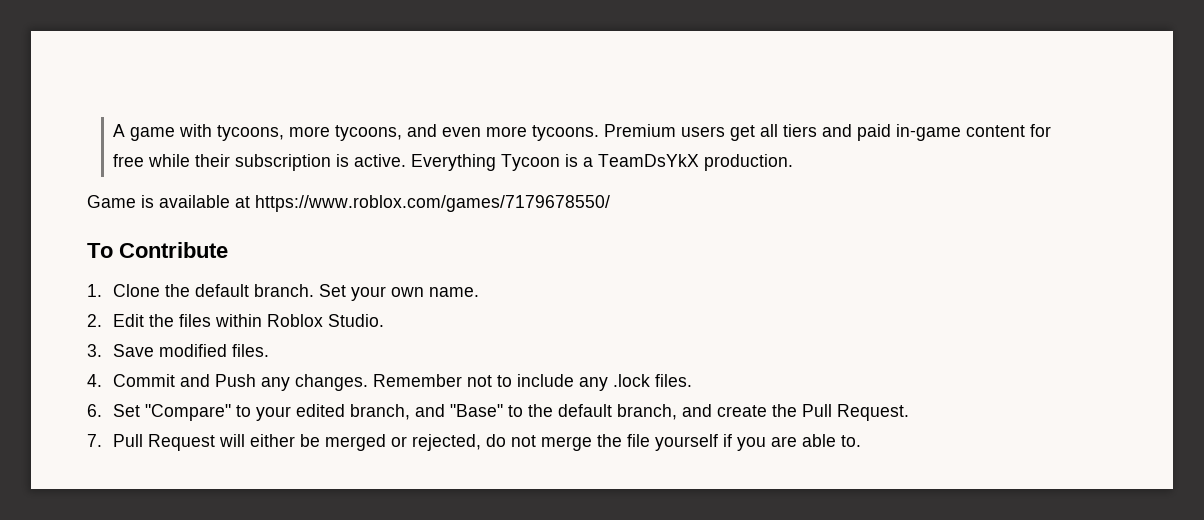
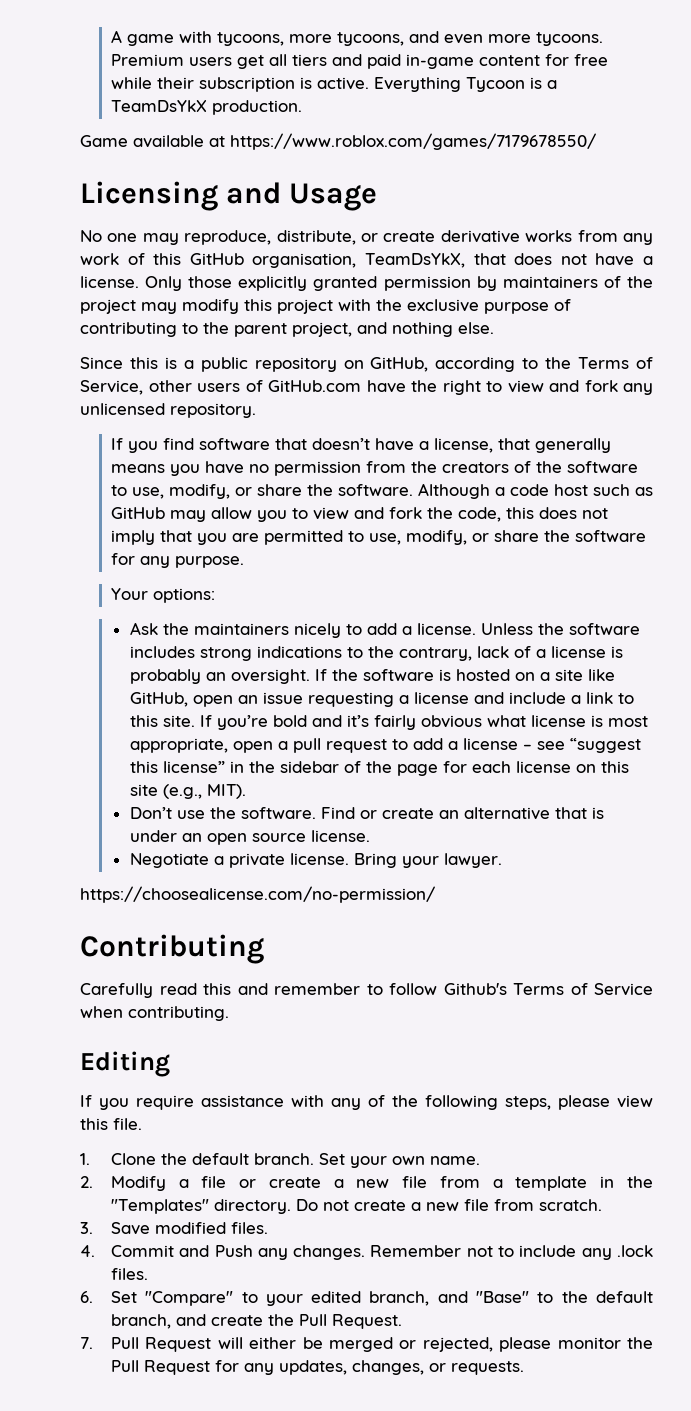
[141,195,154,208] is -> (128, 141) none
[87,242,228,258] To Contribute -> [80,181,378,211] [80,230,653,245] [80,253,654,268] [80,276,653,291] [80,299,571,314] [80,322,494,337] [80,357,654,372] [80,380,653,395] [80,403,256,418] [110,438,611,453] [110,461,638,476] [110,483,653,499] [110,507,608,522] [110,530,646,545] [110,553,244,568] [110,588,215,603] [129,622,640,638] [129,646,623,661] [129,669,615,684] [129,692,634,707] [129,715,648,730] [129,738,641,753] [129,761,629,776] [129,784,246,799] [129,807,604,820] [129,830,370,845] [129,853,502,868] [80,886,435,903] [80,934,264,964] [80,983,653,998] [80,1006,229,1021] [80,1051,170,1077] [80,1095,653,1110] [80,1118,142,1130] Licensing and Usage // No one may reproduce, distribute, or create derivative works from any work of this GitHub organisation, TeamDsYkX, that does not have a license. Only those explicitly granted permission by maintainers of the project may modify this project with the exclusive purpose of contributing to the parent project, and nothing else. // Since this is a public repository on GitHub, according to the Terms of Service, other users of GitHub.com have the right to view and fork any unlicensed repository. // If you find software that doesn’t have a license, that generally means you have no permission from the creators of the software to use, modify, or share the software. Although a code host such as GitHub may allow you to view and fork the code, this does not imply that you are permitted to use, modify, or share the software for any purpose. // Your options: // Ask the maintainers nicely to add a license. Unless the software includes strong indications to the contrary, lack of a license is probably an oversight. If the software is hosted on a site like GitHub, open an issue requesting a license and include a link to this site. If you’re bold and it’s fairly obvious what license is most appropriate, open a pull request to add a license – see “suggest this license” in the sidebar of the page for each license on this site (e.g., MIT). // Don’t use the software. Find or create an alternative that is under an open source license. // Negotiate a private license. Bring your lawyer. // https://choosealicense.com/no-permission/ // Contributing // Carefully read this and remember to follow Github's Terms of Service when contributing. // Editing // If you require assistance with any of the following steps, please view this file.
[113,314,385,327] Edit the files within Roblox Studio. -> [110,1176,653,1191] [110,1199,602,1214] Modify a file or create a new file from a template in the "Templates" directory. Do not create a new file from scratch.
[486,434,862,451] do not merge the file yourself if you are able to. -> [499,1337,654,1352] [110,1360,524,1375] please monitor the Pull Request for any updates, changes, or requests.

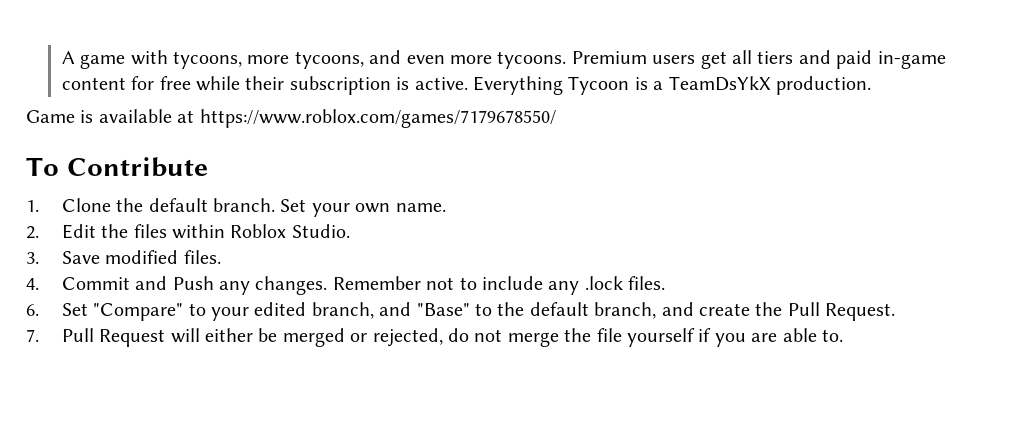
(128, 141) none -> [80,110,94,123] is
[80,181,378,211] [80,230,653,245] [80,253,654,268] [80,276,653,291] [80,299,571,314] [80,322,494,337] [80,357,654,372] [80,380,653,395] [80,403,256,418] [110,438,611,453] [110,461,638,476] [110,483,653,499] [110,507,608,522] [110,530,646,545] [110,553,244,568] [110,588,215,603] [129,622,640,638] [129,646,623,661] [129,669,615,684] [129,692,634,707] [129,715,648,730] [129,738,641,753] [129,761,629,776] [129,784,246,799] [129,807,604,820] [129,830,370,845] [129,853,502,868] [80,886,435,903] [80,934,264,964] [80,983,653,998] [80,1006,229,1021] [80,1051,170,1077] [80,1095,653,1110] [80,1118,142,1130] Licensing and Usage // No one may reproduce, distribute, or create derivative works from any work of this GitHub organisation, TeamDsYkX, that does not have a license. Only those explicitly granted permission by maintainers of the project may modify this project with the exclusive purpose of contributing to the parent project, and nothing else. // Since this is a public repository on GitHub, according to the Terms of Service, other users of GitHub.com have the right to view and fork any unlicensed repository. // If you find software that doesn’t have a license, that generally means you have no permission from the creators of the software to use, modify, or share the software. Although a code host such as GitHub may allow you to view and fork the code, this does not imply that you are permitted to use, modify, or share the software for any purpose. // Your options: // Ask the maintainers nicely to add a license. Unless the software includes strong indications to the contrary, lack of a license is probably an oversight. If the software is hosted on a site like GitHub, open an issue requesting a license and include a link to this site. If you’re bold and it’s fairly obvious what license is most appropriate, open a pull request to add a license – see “suggest this license” in the sidebar of the page for each license on this site (e.g., MIT). // Don’t use the software. Find or create an alternative that is under an open source license. // Negotiate a private license. Bring your lawyer. // https://choosealicense.com/no-permission/ // Contributing // Carefully read this and remember to follow Github's Terms of Service when contributing. // Editing // If you require assistance with any of the following steps, please view this file. -> [26,157,208,177] To Contribute
[110,1176,653,1191] [110,1199,602,1214] Modify a file or create a new file from a template in the "Templates" directory. Do not create a new file from scratch. -> [61,224,350,239] Edit the files within Roblox Studio.
[499,1337,654,1352] [110,1360,524,1375] please monitor the Pull Request for any updates, changes, or requests. -> [447,328,843,347] do not merge the file yourself if you are able to.

